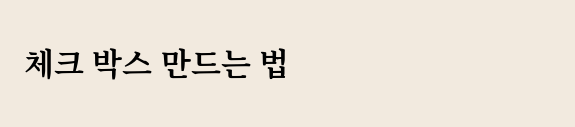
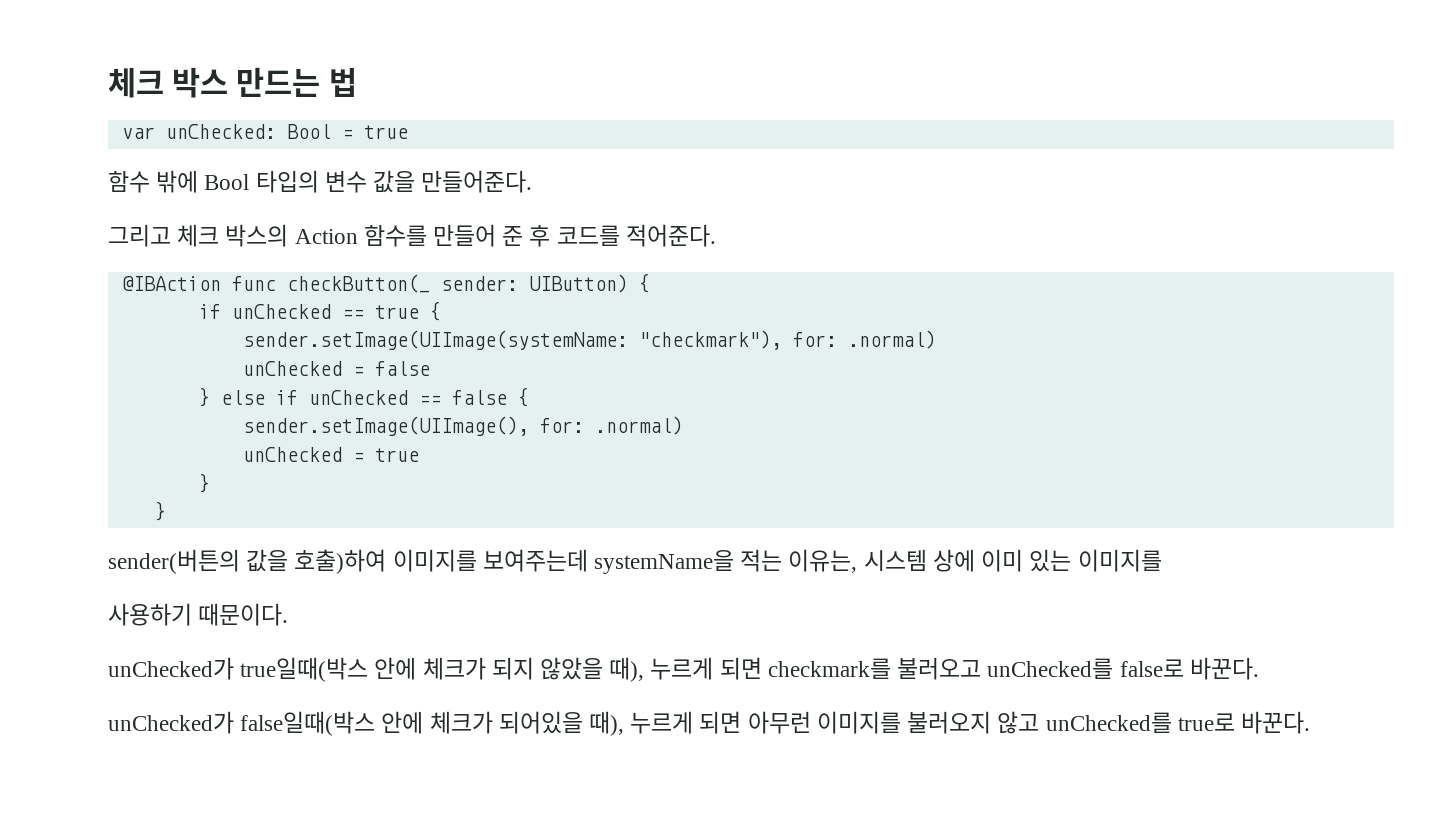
(290, 64) none -> [121,124,408,139] [108,170,533,193] [108,224,716,247] [121,273,650,293] [198,301,441,321] [242,330,936,350] [242,361,430,376] [198,387,529,407] [242,416,683,436] [242,447,419,462] [198,473,210,493] [154,501,166,521] [108,549,1162,574] [108,603,289,626] [108,657,1259,682] [108,711,1310,736] // var unChecked: Bool = true // 함수 밖에 Bool 타입의 변수 값을 만들어준다. // 그리고 체크 박스의 Action 함수를 만들어 준 후 코드를 적어준다. // @IBAction func checkButton(_ sender: UIButton) { // if unChecked == true { // sender.setImage(UIImage(systemName: "checkmark"), for: .normal) // unChecked = false // } else if unChecked == false { // sender.setImage(UIImage(), for: .normal) // unChecked = true // } // } // sender(버튼의 값을 호출)하여 이미지를 보여주는데 systemName을 적는 이유는, 시스템 상에 이미 있는 이미지를 // 사용하기 때문이다. // unChecked가 true일때(박스 안에 체크가 되지 않았을 때), 누르게 되면 checkmark를 불러오고 unChecked를 false로 바꾼다. // unChecked가 false일때(박스 안에 체크가 되어있을 때), 누르게 되면 아무런 이미지를 불러오지 않고 unChecked를 true로 바꾼다.

